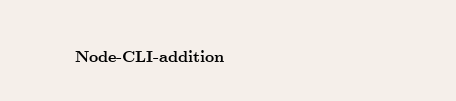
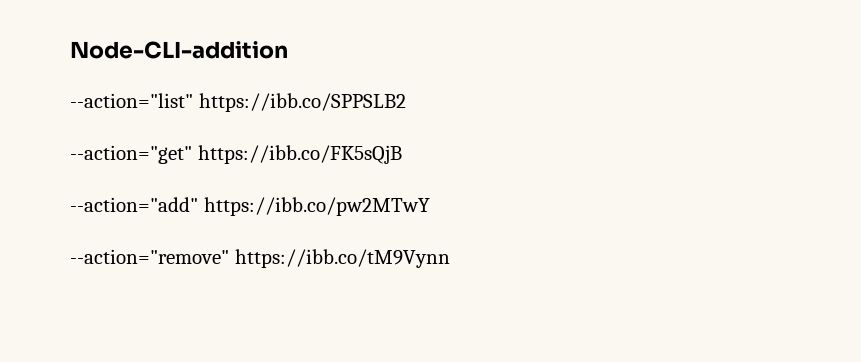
(224, 56) none -> [70,93,406,112] [70,145,402,164] [70,197,430,216] [70,249,450,268] // --action="list" https://ibb.co/SPPSLB2 // --action="get" https://ibb.co/FK5sQjB // --action="add" https://ibb.co/pw2MTwY // --action="remove" https://ibb.co/tM9Vynn

